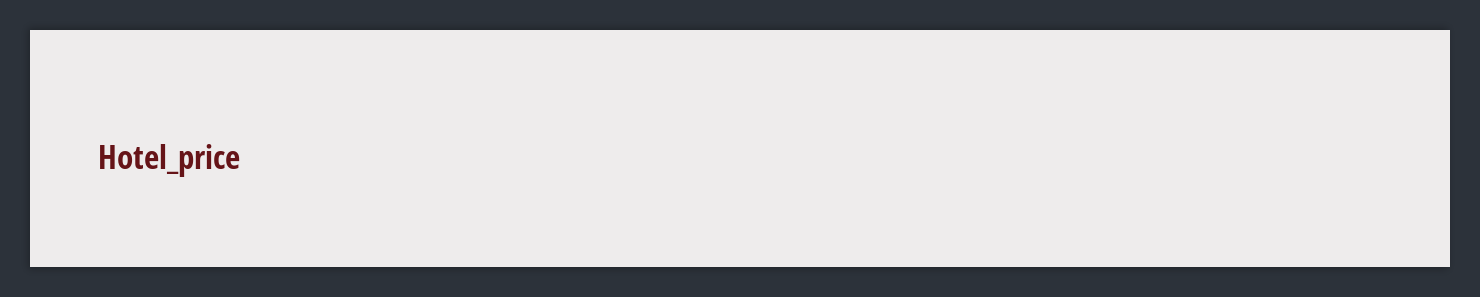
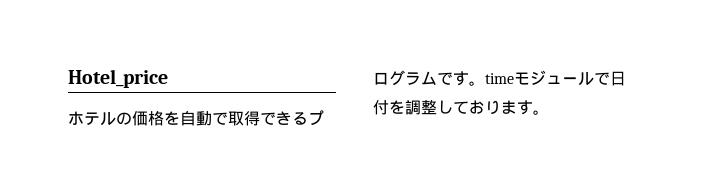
(240, 160) none -> [68,110,324,126] [373,70,626,86] [373,100,549,115] // ホテルの価格を自動で取得できるプログラムです。timeモジュールで日付を調整しております。

